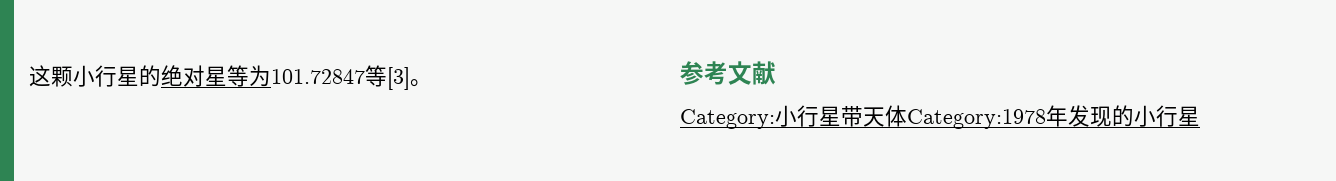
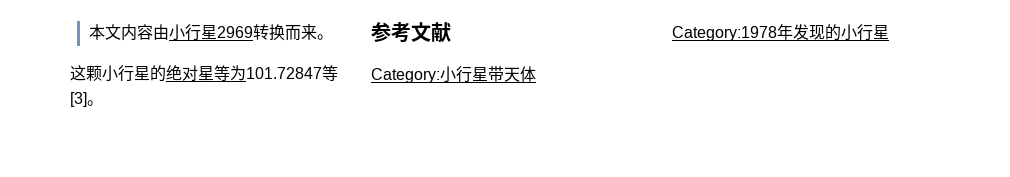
(29, 76) none -> [88,24,333,41] 本文内容由小行星2969转换而来。 //

